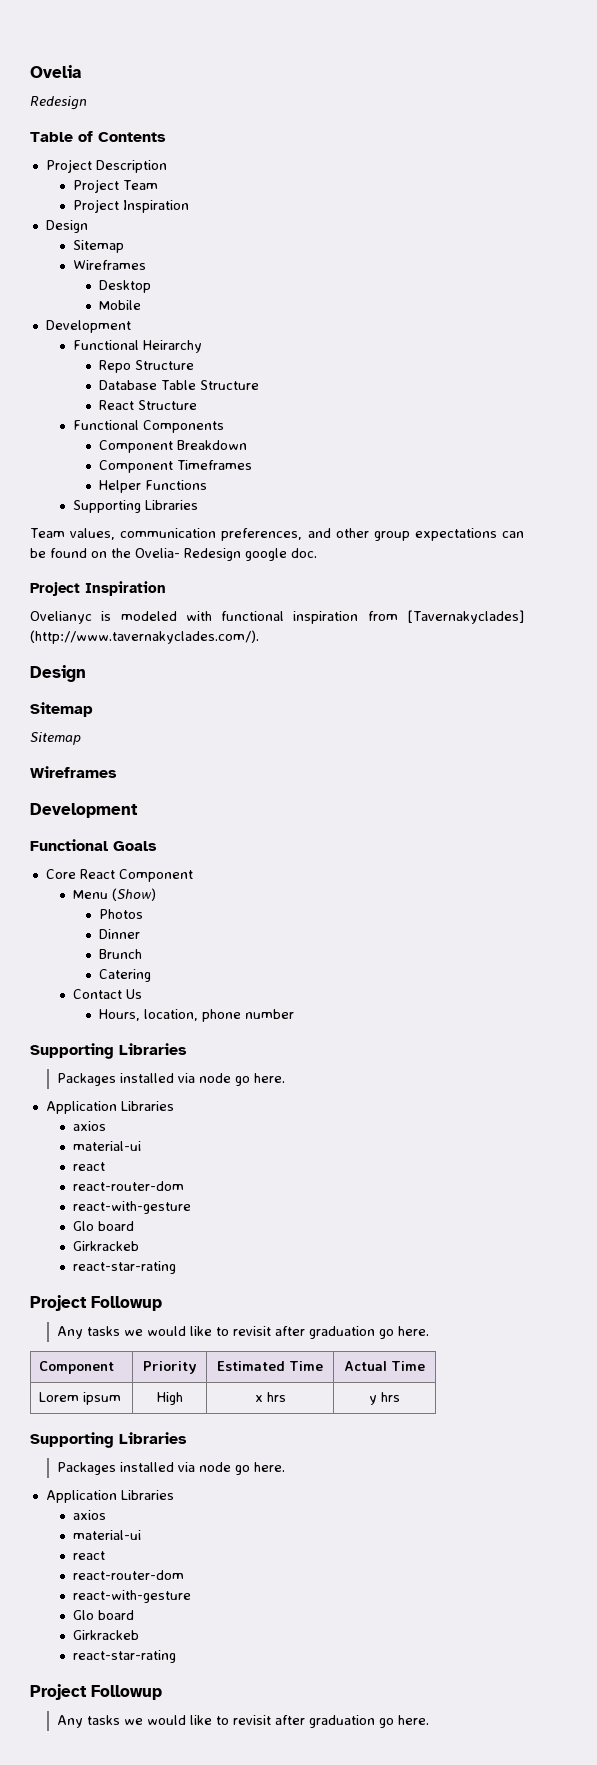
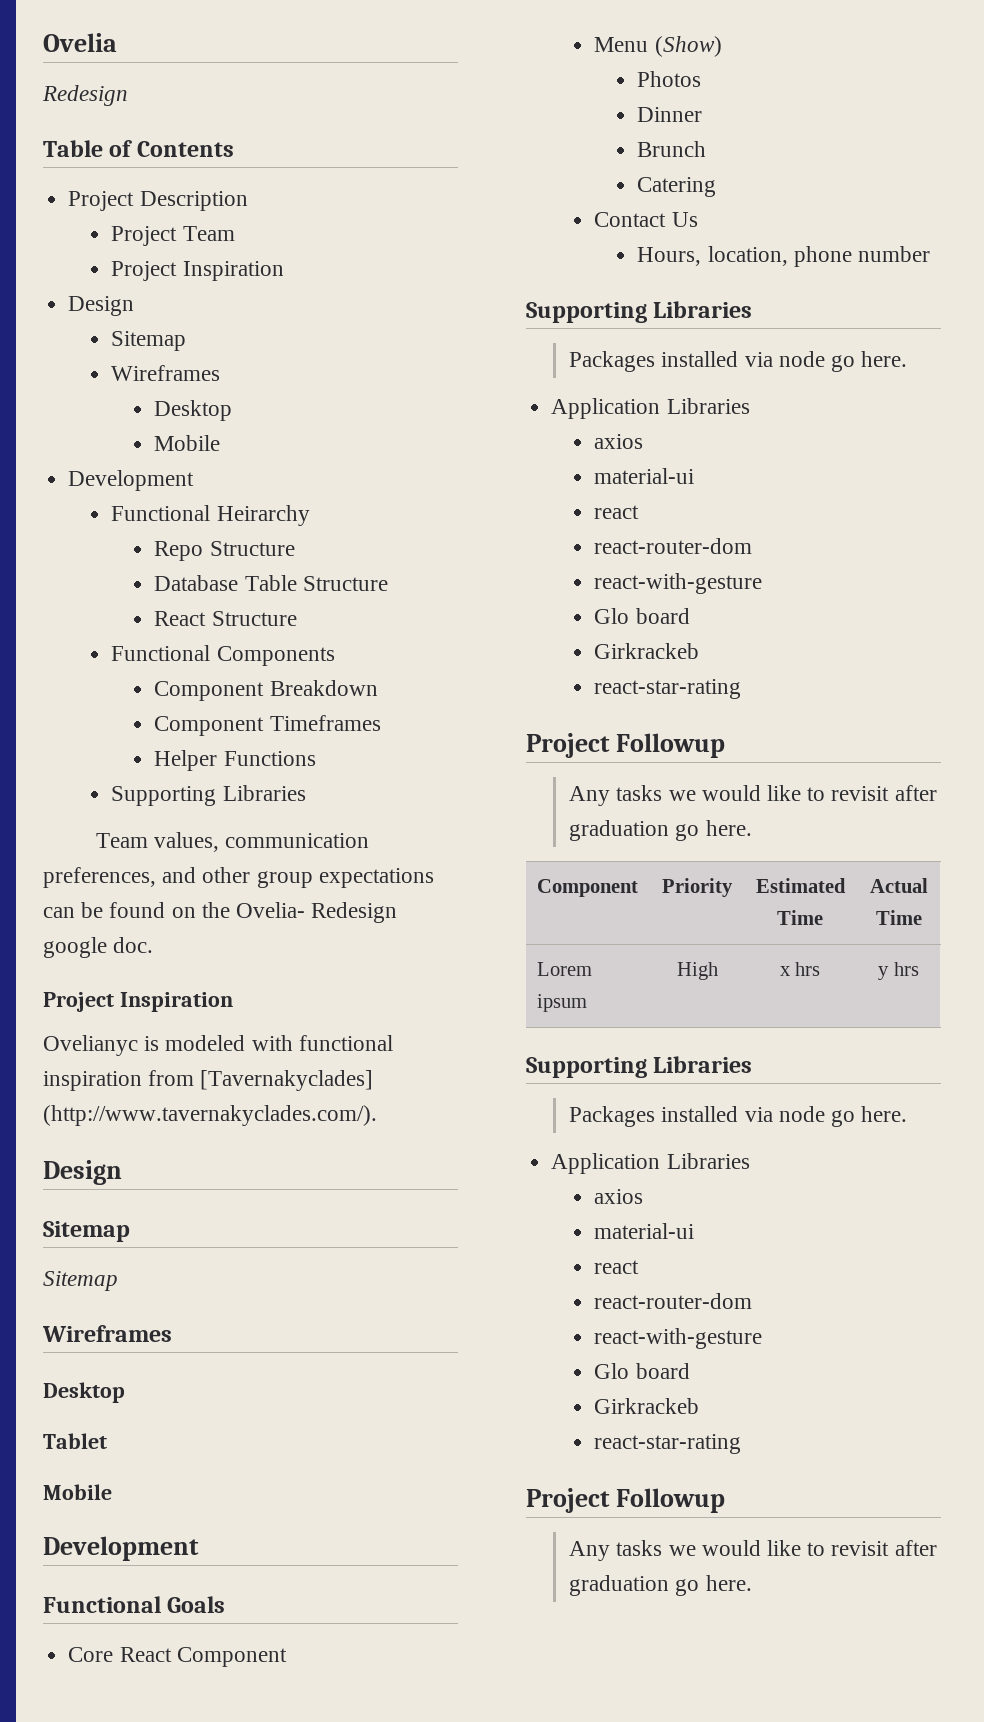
(117, 772) none -> [43,1382,125,1403] [43,1433,107,1449] [43,1484,112,1500] // Desktop // Tablet // Mobile

